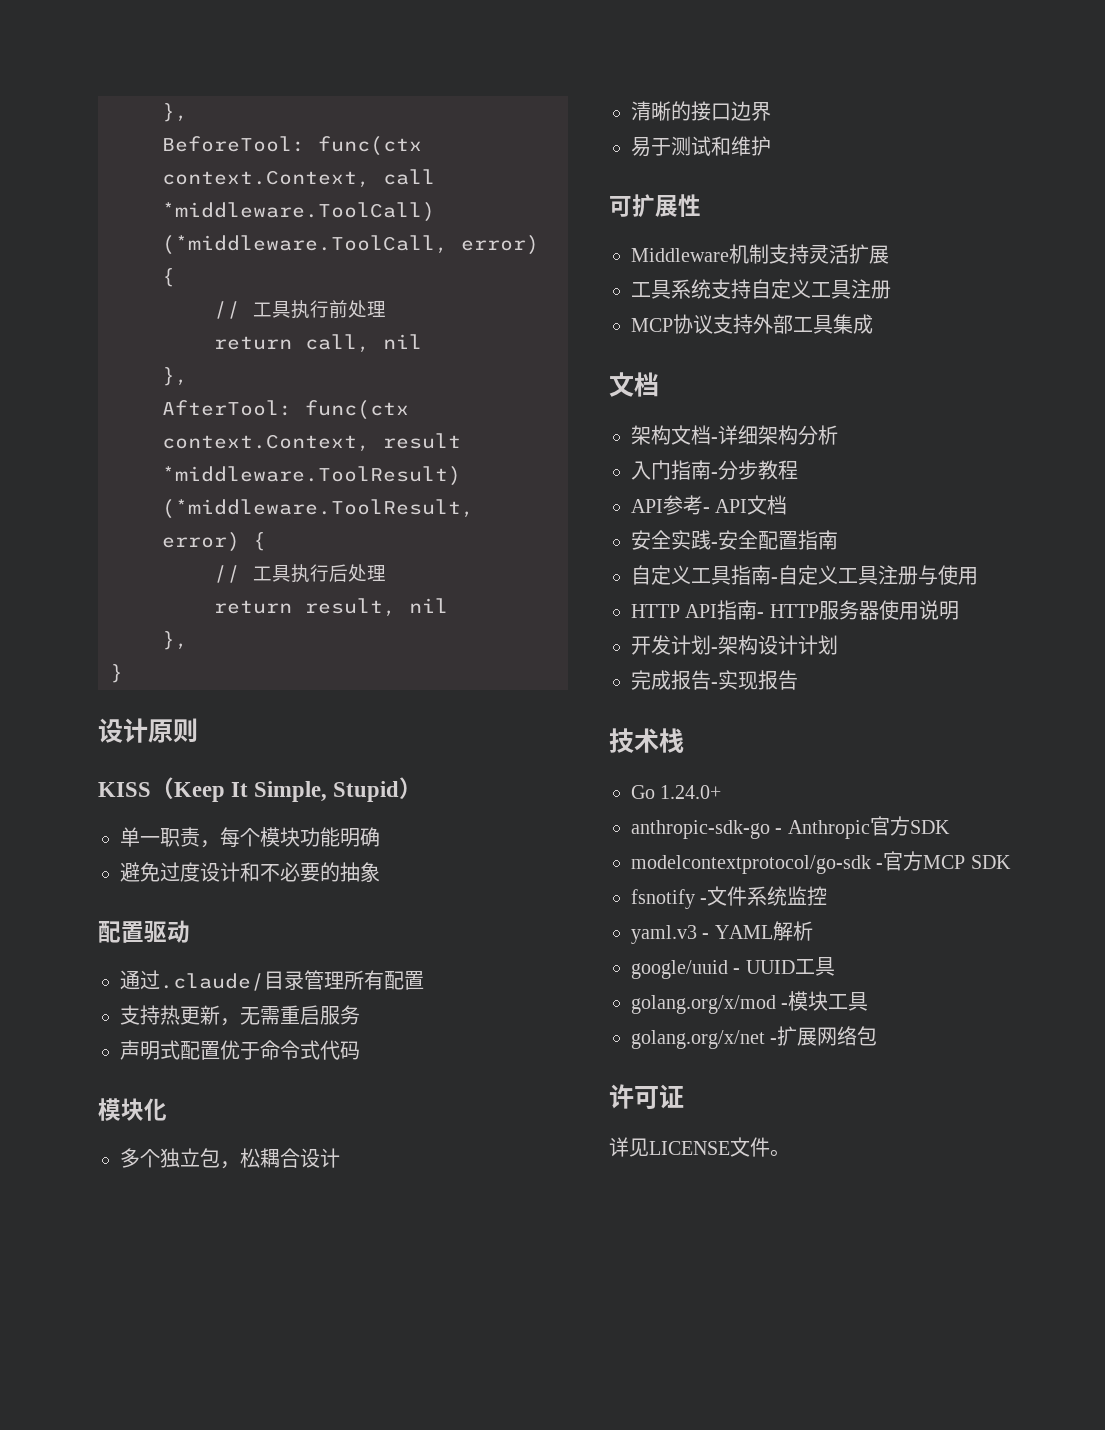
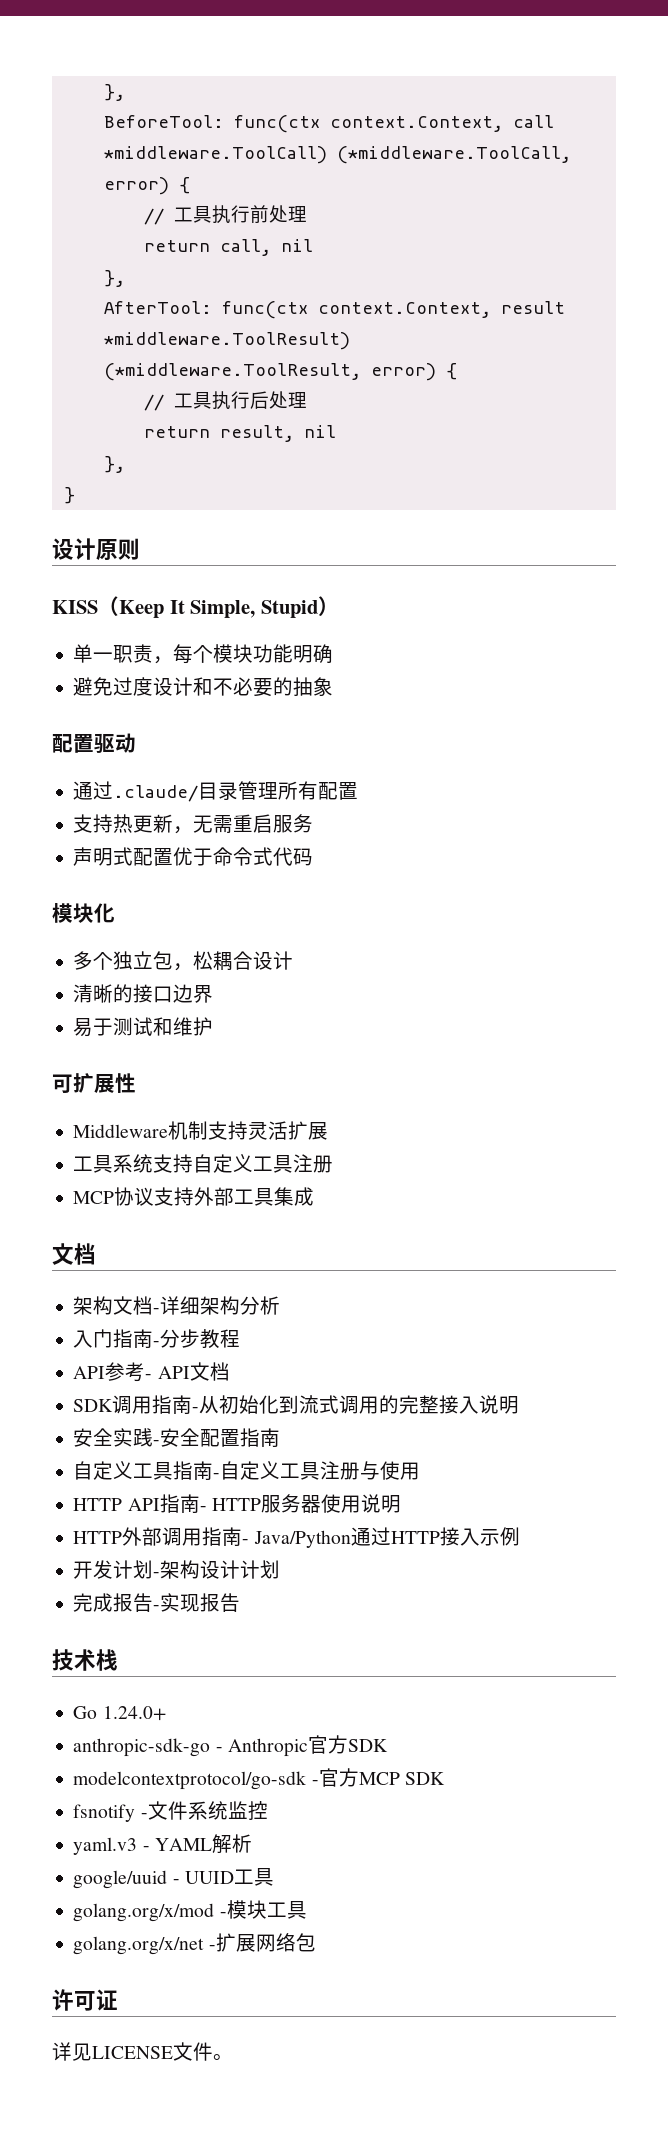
(788, 505) none -> [73,1395,520,1414] // SDK调用指南-从初始化到流式调用的完整接入说明
(959, 610) none -> [73,1527,520,1548] // HTTP外部调用指南- Java/Python通过HTTP接入示例

